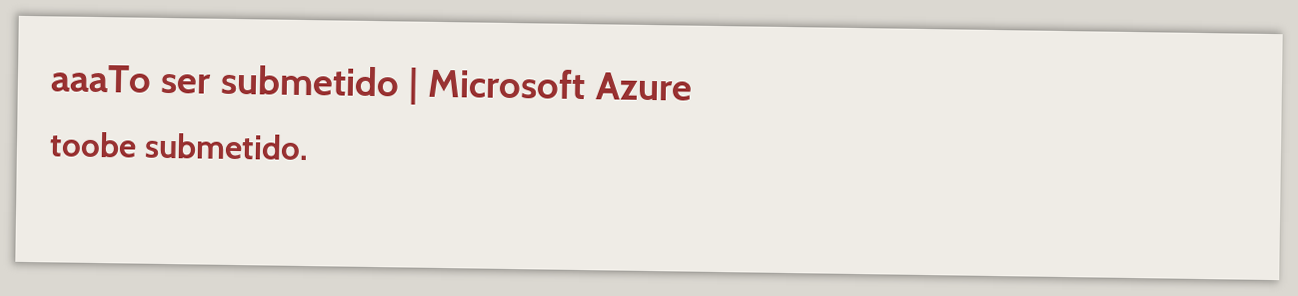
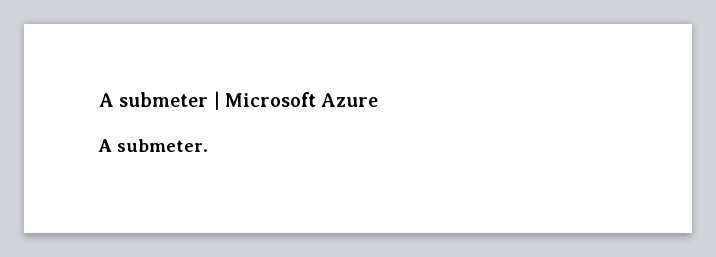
[50,64,400,97] aaaTo ser submetido -> [99,92,209,107] A submeter
[49,131,310,161] toobe submetido. -> [98,139,208,152] A submeter.

